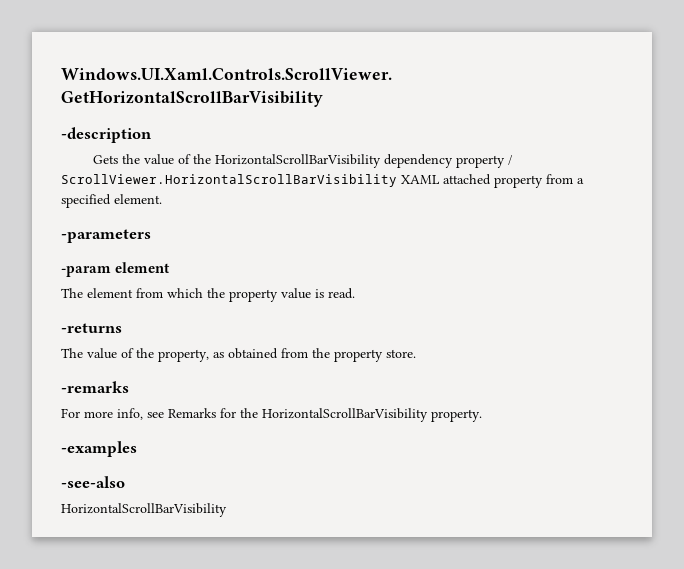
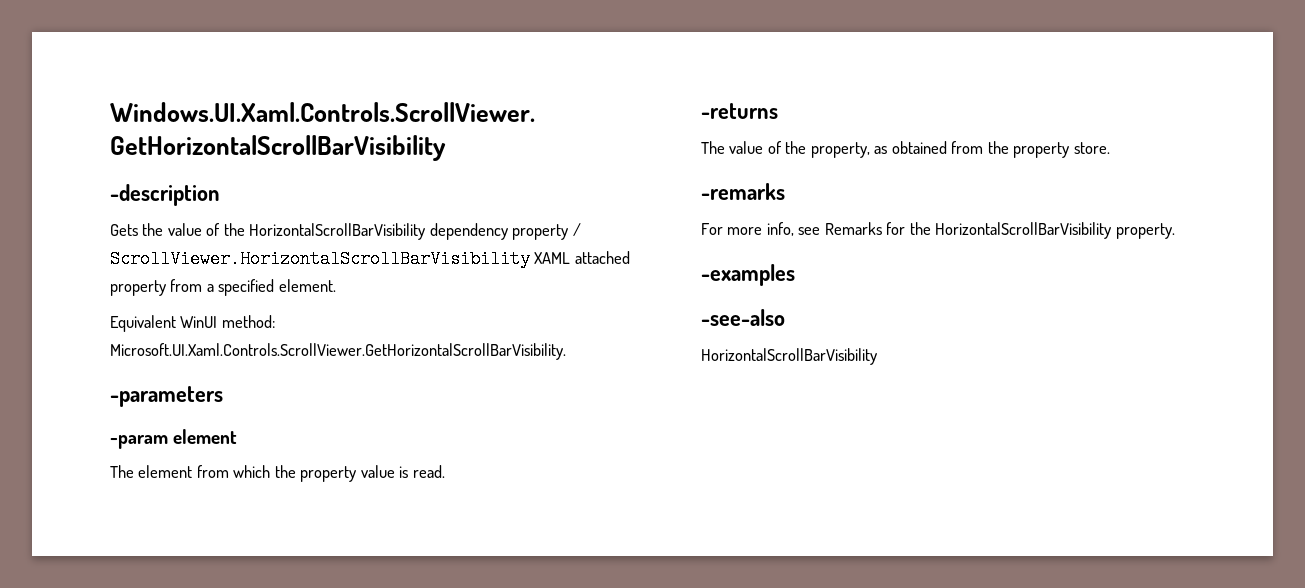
(162, 199) none -> [110,315,275,332] [110,343,566,360] // Equivalent WinUI method: Microsoft.UI.Xaml.Controls.ScrollViewer.GetHorizontalScrollBarVisibility.

